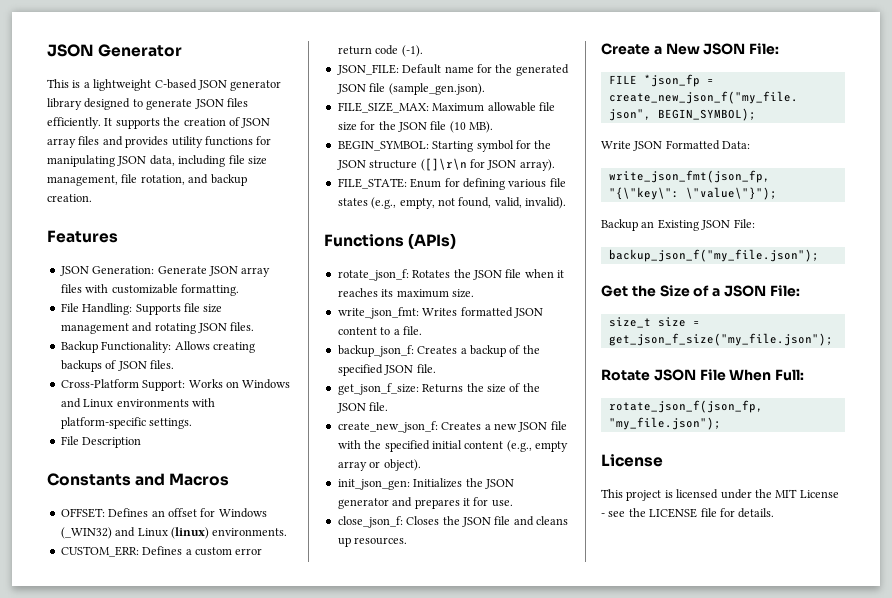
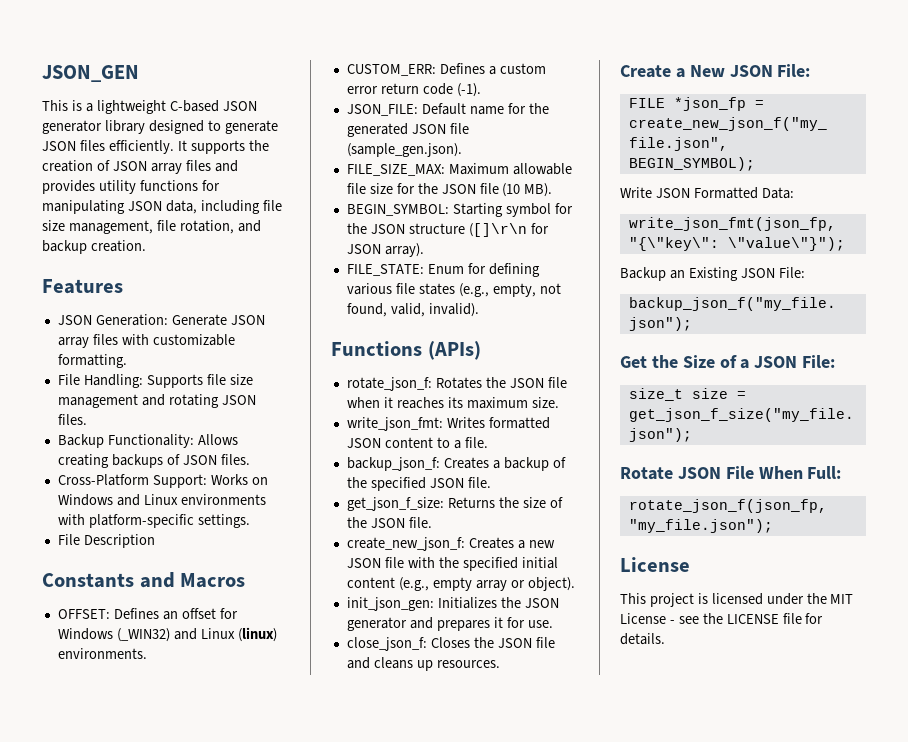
[47,44,183,57] JSON Generator -> [42,65,139,82] JSON_GEN

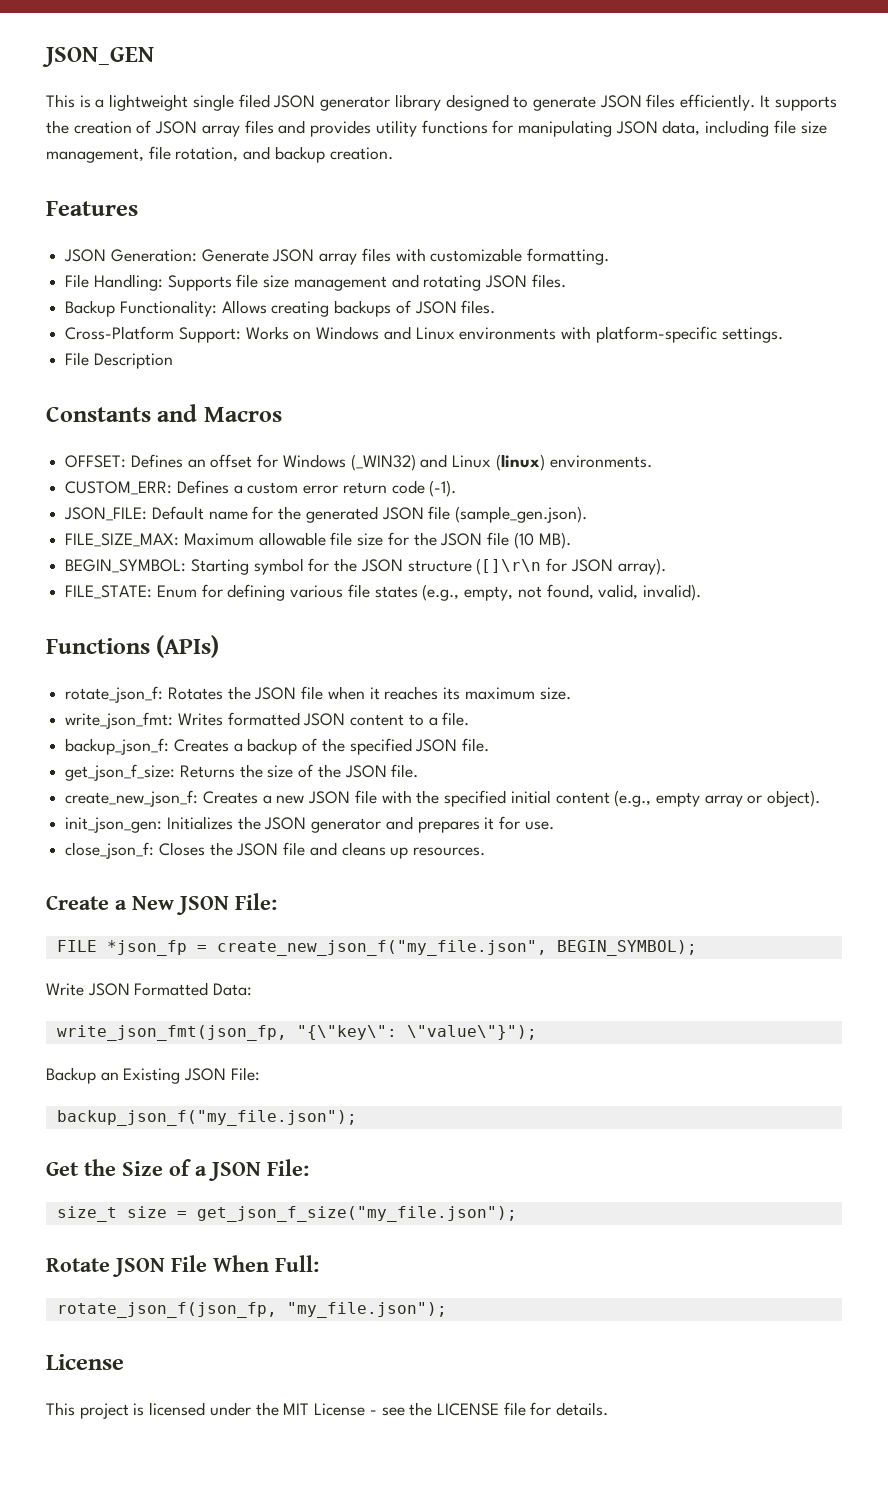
[169,100,219,112] C-based -> [192,94,270,111] single filed

